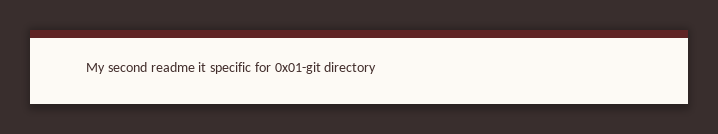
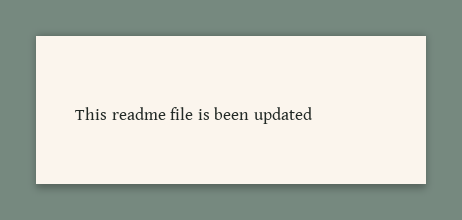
[86,62,377,74] My second readme it specific for 0x01-git directory -> [75,107,312,124] This readme file is been updated

